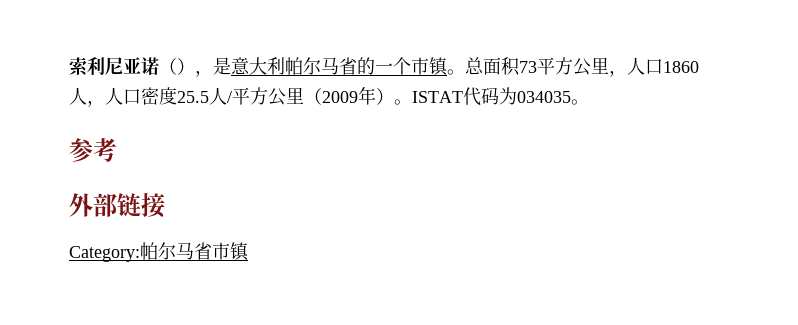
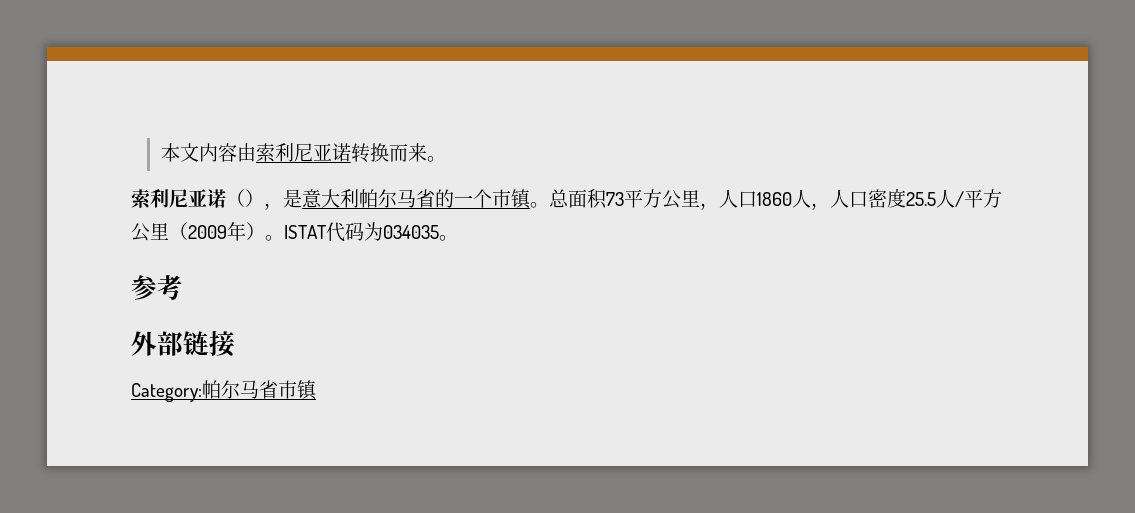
(68, 66) none -> [160,143,446,163] 本文内容由索利尼亚诺转换而来。 //

